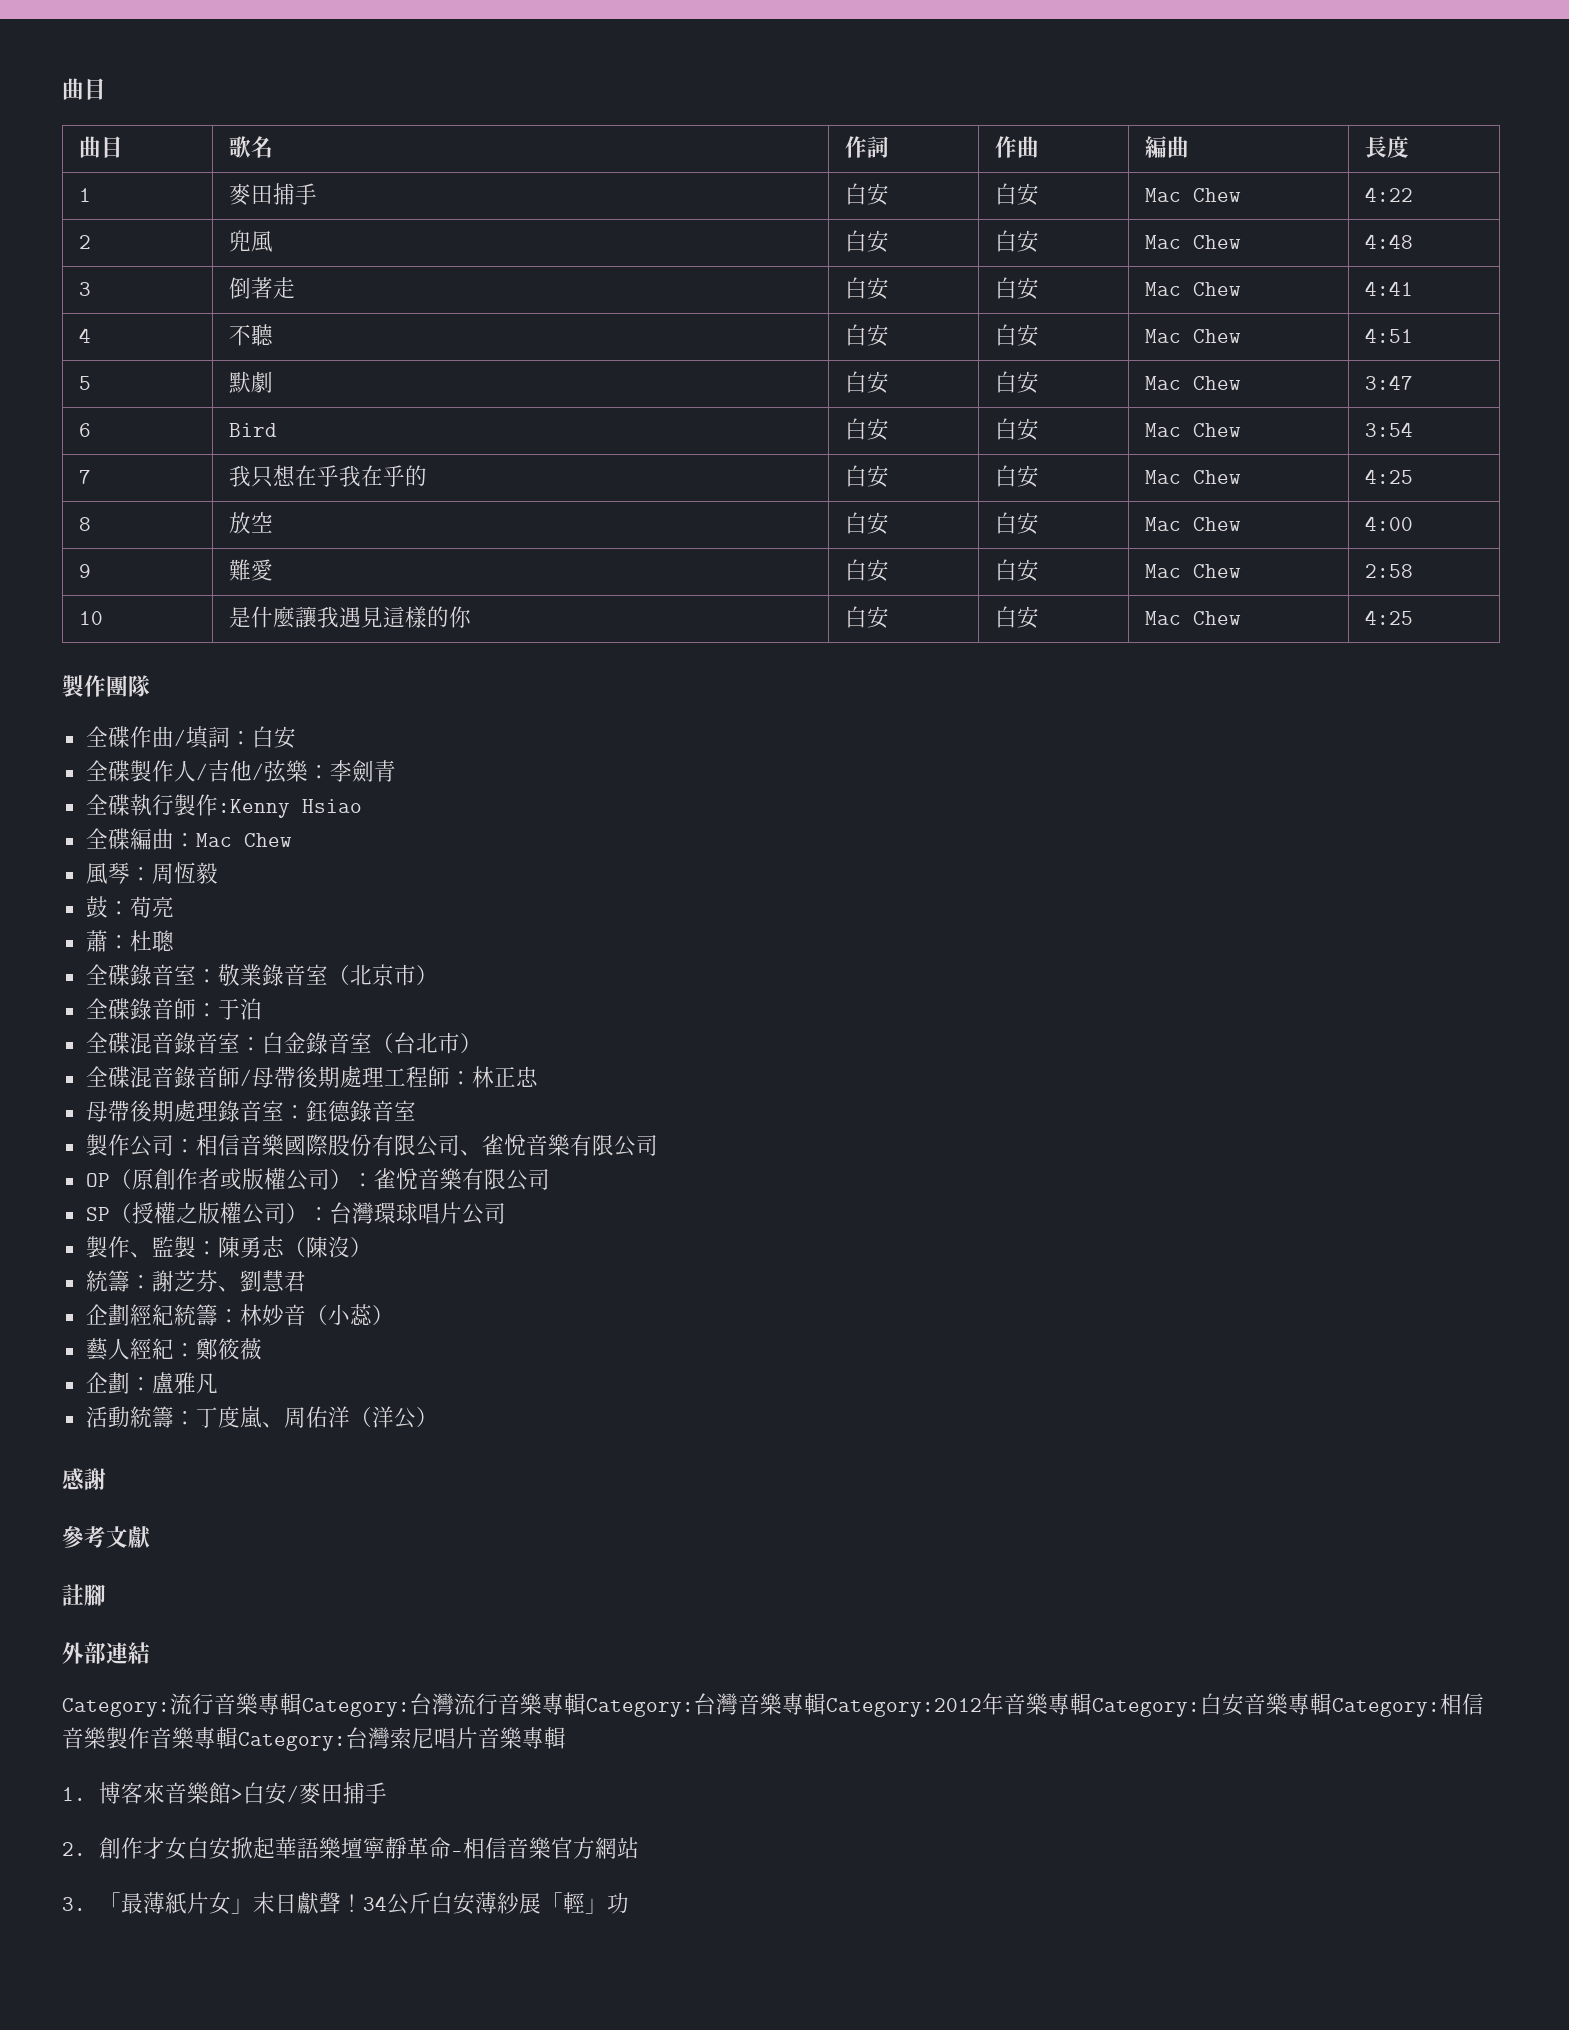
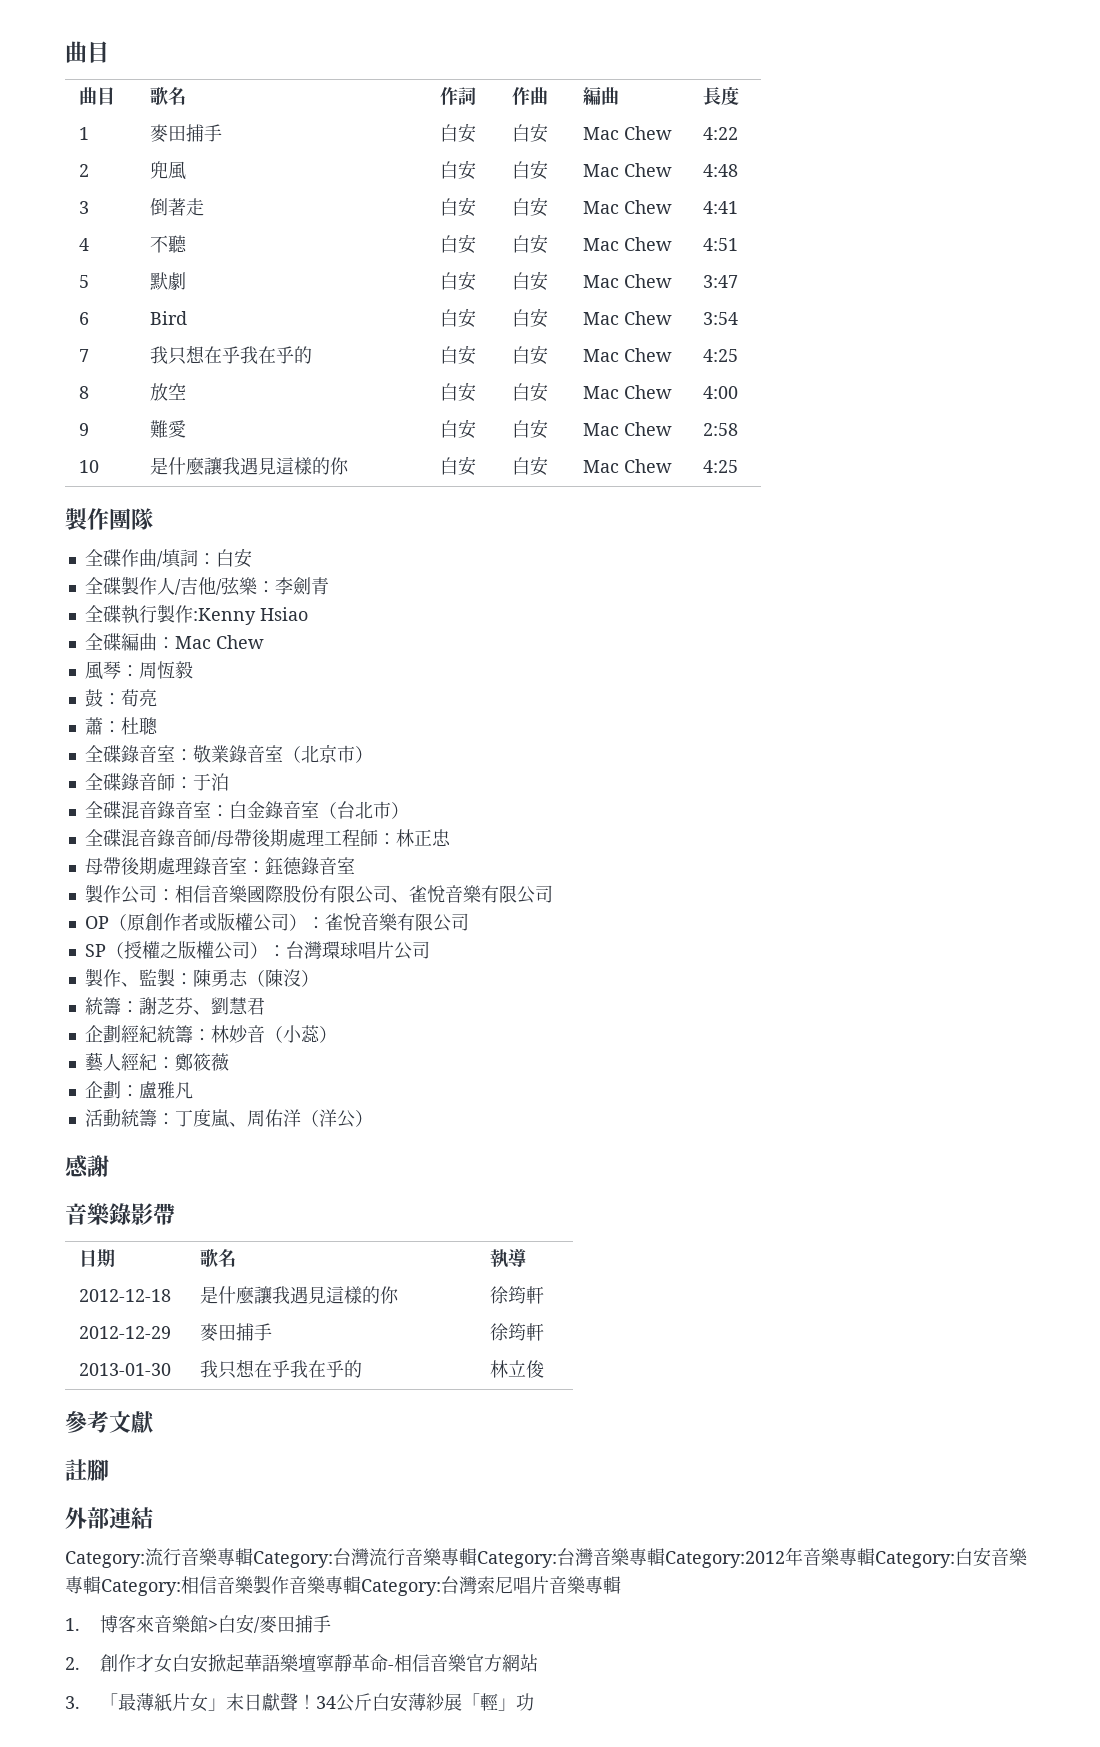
(106, 1479) none -> [65,1203,175,1225] [79,1249,116,1267] [200,1249,237,1267] [490,1249,527,1268] [79,1289,172,1302] [200,1286,400,1305] [490,1286,545,1304] [79,1326,172,1339] [200,1323,273,1342] [490,1323,545,1341] [79,1363,172,1376] [200,1359,363,1379] [490,1360,545,1378] // 音樂錄影帶 // 日期 | 歌名 | 執導 // 2012-12-18 | 是什麼讓我遇見這樣的你 | 徐筠軒 // 2012-12-29 | 麥田捕手 | 徐筠軒 // 2013-01-30 | 我只想在乎我在乎的 | 林立俊

